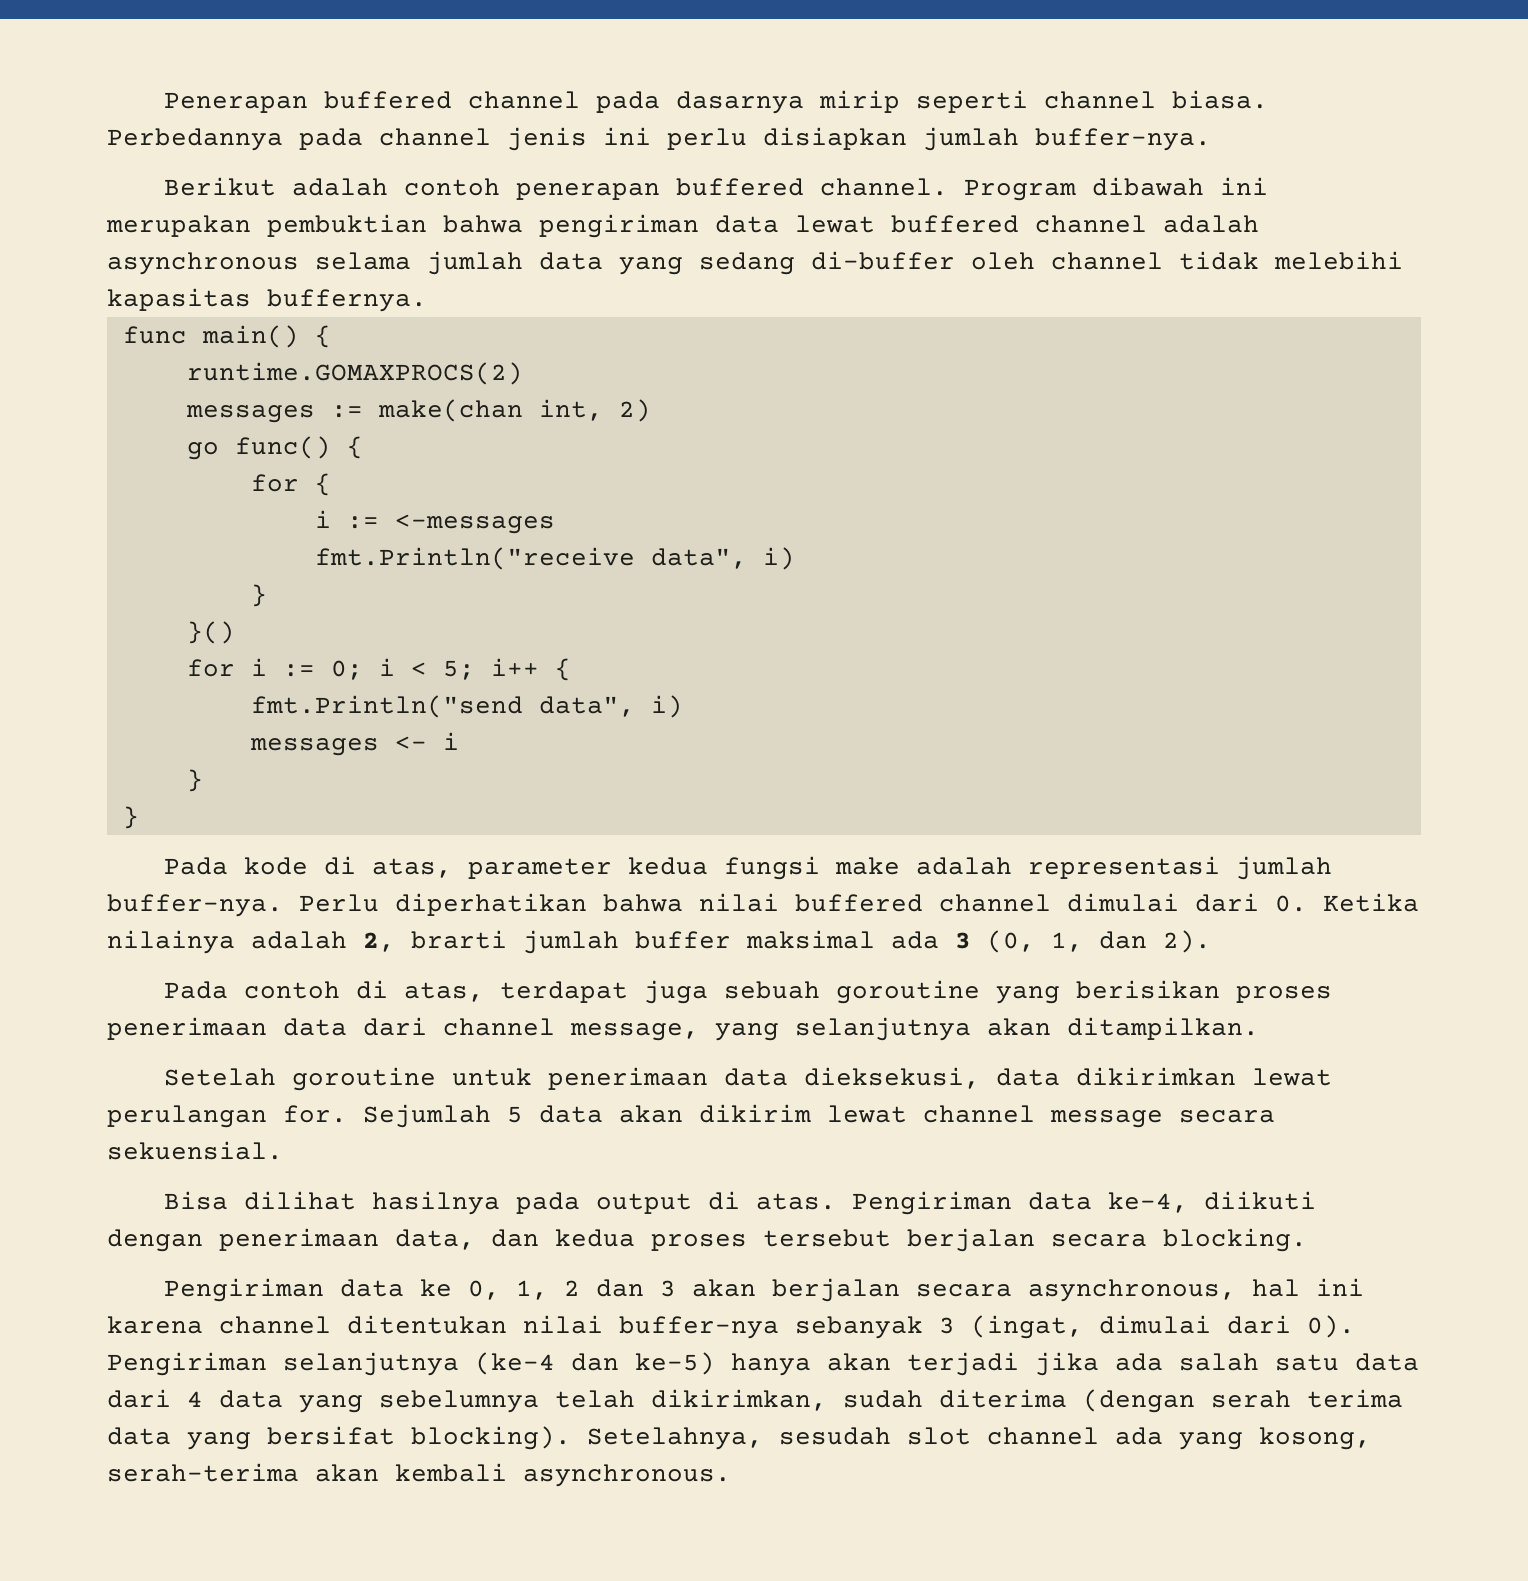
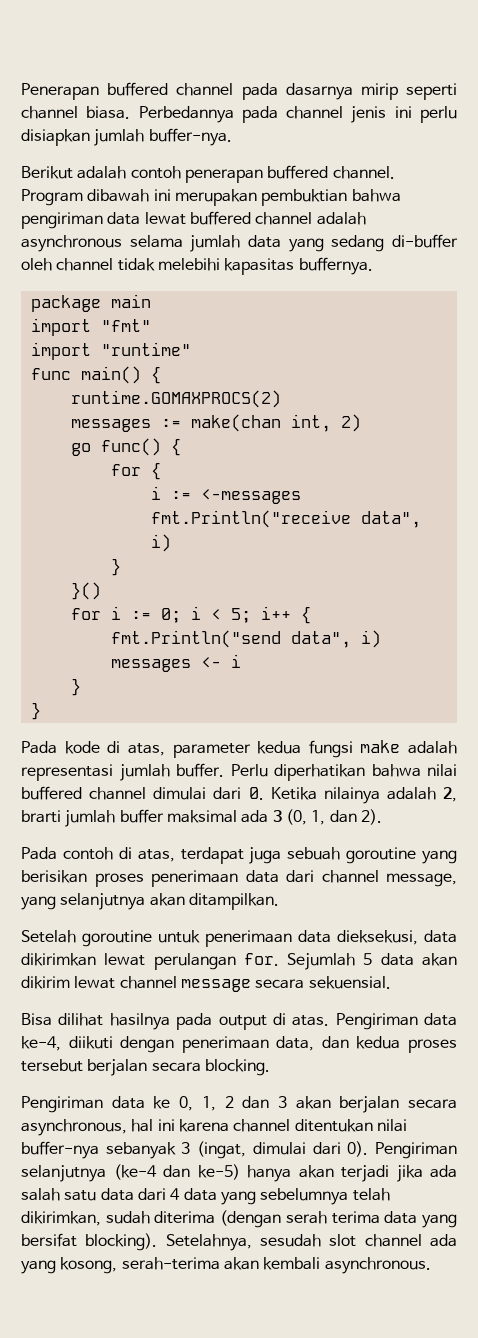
(427, 300) none -> [30,294,151,312] [30,318,151,336] [30,342,191,360] // package main // import "fmt" // import "runtime"
[107,894,283,917] buffer-nya. -> [176,763,224,777] buffer.

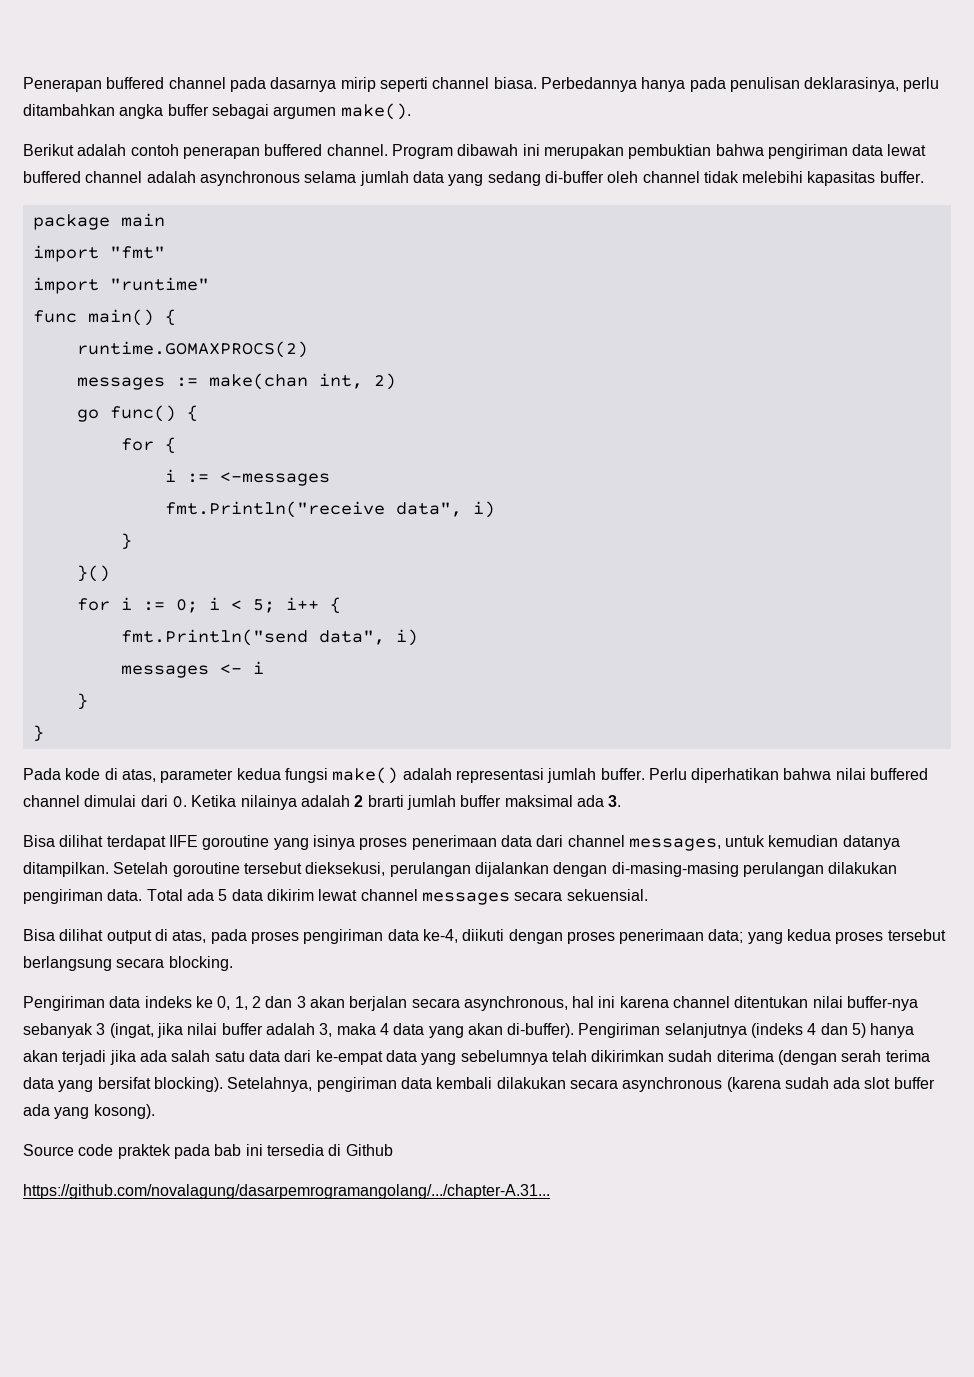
[241,106,457,123] [21,128,232,146] pada channel jenis ini perlu disiapkan jumlah buffer-nya. -> [641,77,940,92] [23,103,411,120] hanya pada penulisan deklarasinya, perlu ditambahkan angka buffer sebagai argumen make().
[298,257,373,275] buffernya. -> [879,171,924,183] buffer.
[360,740,401,753] make -> [332,767,399,784] make()
[443,787,457,802] 2, -> [354,795,364,807] 2
[272,809,382,825] [21,847,341,864] 3 (0, 1, dan 2). // Pada contoh di atas, terdapat juga sebuah -> [608,795,622,807] [23,835,198,850] 3. // Bisa dilihat terdapat IIFE
[21,870,87,883] berisikan -> [312,835,355,850] isinya
[386,873,457,887] [21,893,185,910] message, yang selanjutnya akan -> [628,835,900,851] messages, untuk kemudian datanya
(279, 901) // -> (109, 869) none
[158,930,457,947] [21,953,356,970] untuk penerimaan data dieksekusi, data dikirimkan lewat perulangan for. Sejumlah -> [243,862,898,877] [23,889,214,904] tersebut dieksekusi, perulangan dijalankan dengan di-masing-masing perulangan dilakukan pengiriman data. Total ada
[421,953,457,966] akan -> (263, 895) none
[180,979,251,992] message -> [421,892,510,905] messages
[109,1013,457,1030] [21,1036,349,1053] hasilnya pada output di atas. Pengiriman data ke-4, diikuti dengan penerimaan data, dan -> [106,929,783,944] output di atas, pada proses pengiriman data ke-4, diikuti dengan proses penerimaan data; yang
[87,1059,148,1076] berjalan -> [23,956,112,971] berlangsung
(145, 1102) none -> [144,996,192,1008] indeks
[252,1141,458,1159] [21,1164,240,1182] dimulai dari 0). Pengiriman selanjutnya (ke-4 dan ke-5) -> [156,1023,867,1038] jika nilai buffer adalah 3, maka 4 data yang akan di-buffer). Pengiriman selanjutnya (indeks 4 dan 5)
[170,1188,181,1200] 4 -> [315,1050,383,1065] ke-empat
[21,1211,101,1226] dikirimkan, -> [591,1050,665,1062] dikirimkan
[260,1234,457,1247] [21,1257,431,1274] sesudah slot channel ada yang kosong, serah-terima akan kembali asynchronous. -> [316,1077,935,1092] [23,1104,155,1119] [23,1144,393,1159] [23,1184,550,1199] pengiriman data kembali dilakukan secara asynchronous (karena sudah ada slot buffer ada yang kosong). // Source code praktek pada bab ini tersedia di Github // https://github.com/novalagung/dasarpemrogramangolang/.../chapter-A.31...

